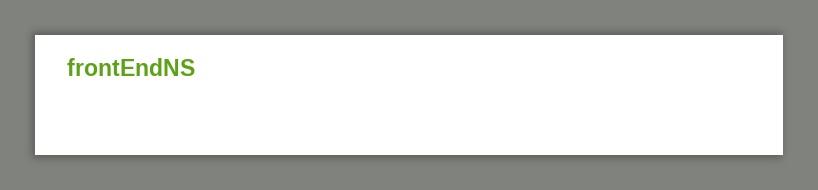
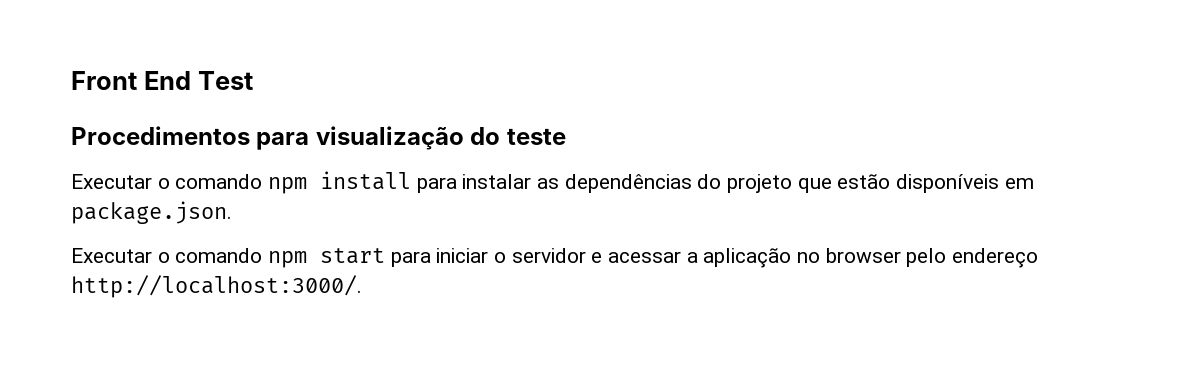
[67,58,195,76] frontEndNS -> [71,71,253,90] [71,126,566,150] [71,171,1034,194] [71,201,232,224] [71,248,1039,268] [71,275,362,298] Front End Test // Procedimentos para visualização do teste // Executar o comando npm install para instalar as dependências do projeto que estão disponíveis em package.json. // Executar o comando npm start para iniciar o servidor e acessar a aplicação no browser pelo endereço http://localhost:3000/.

